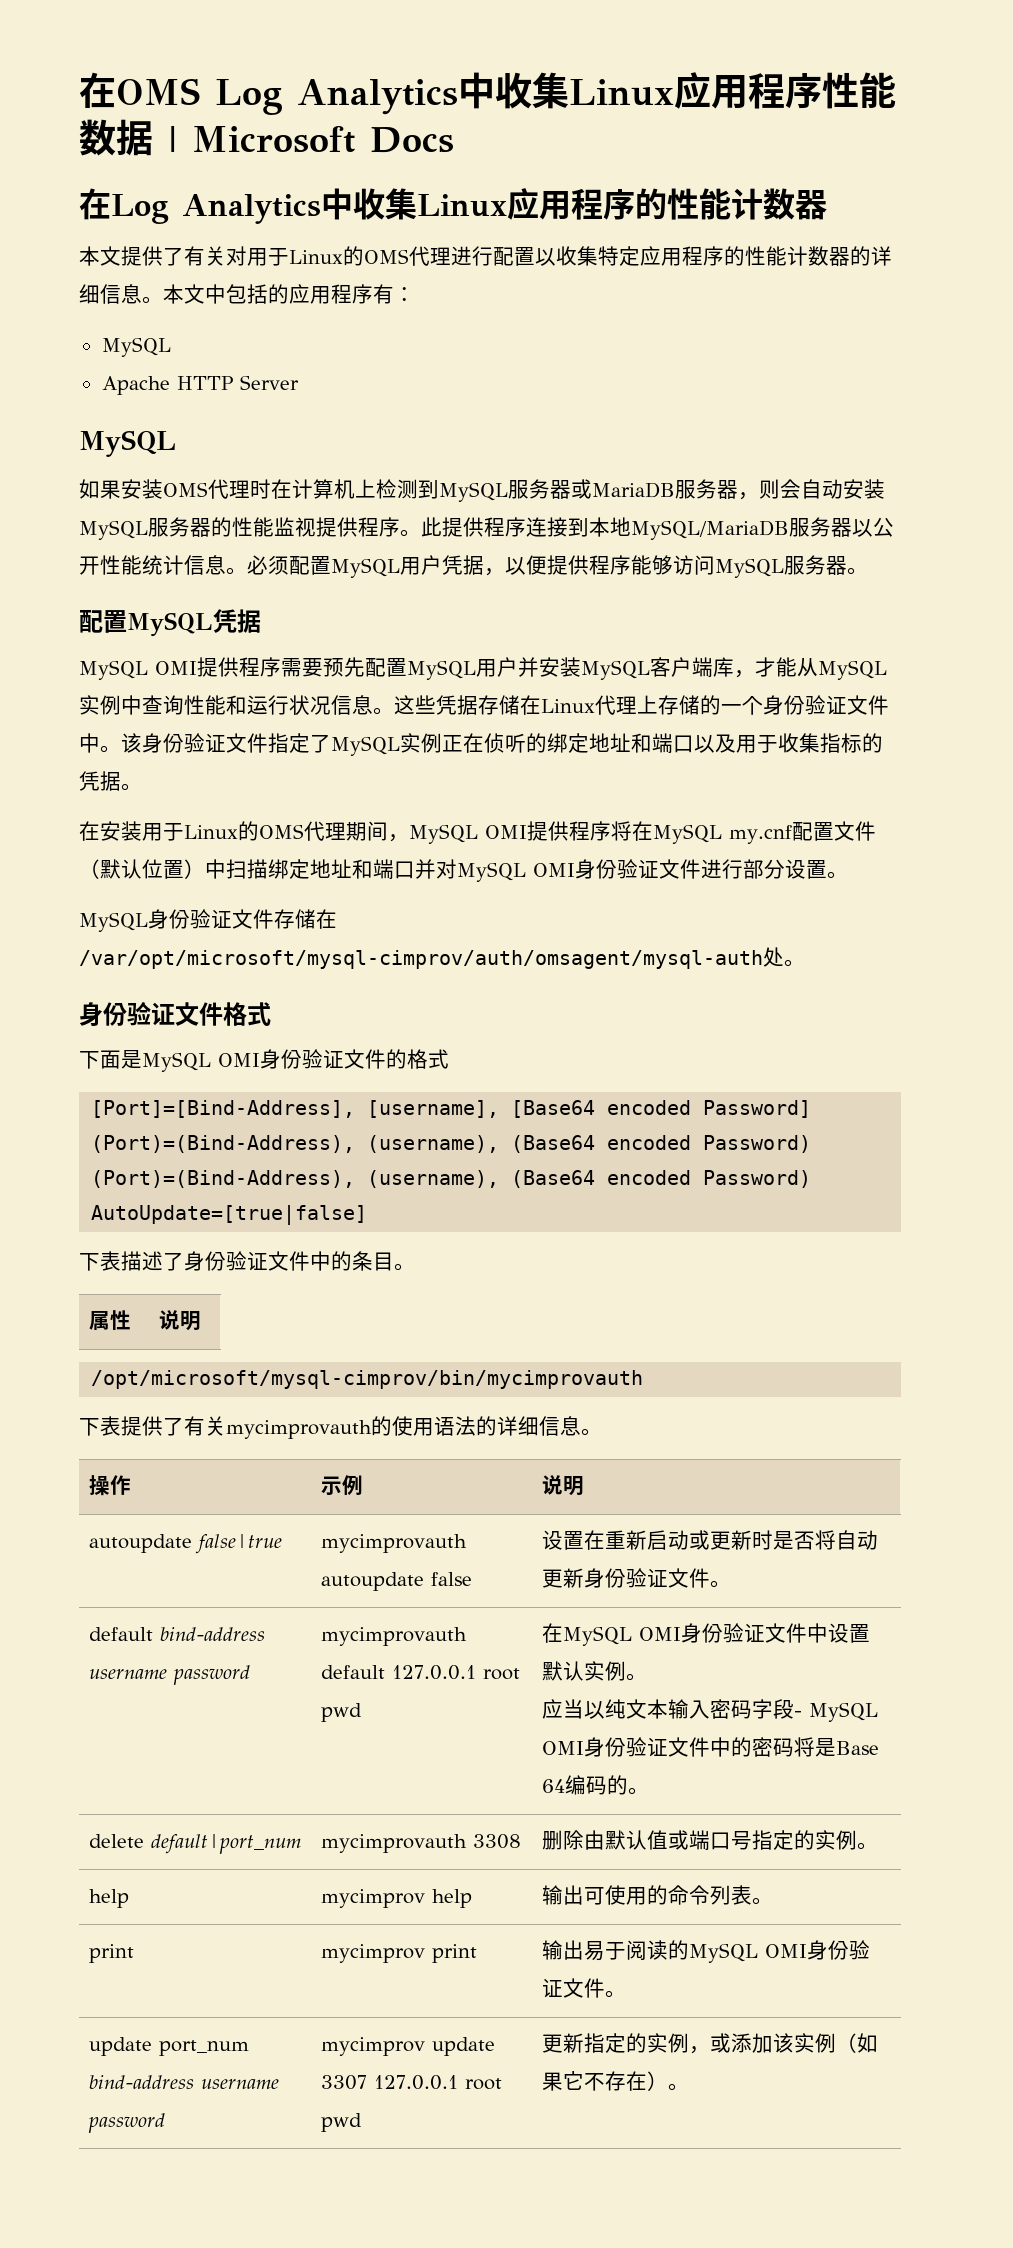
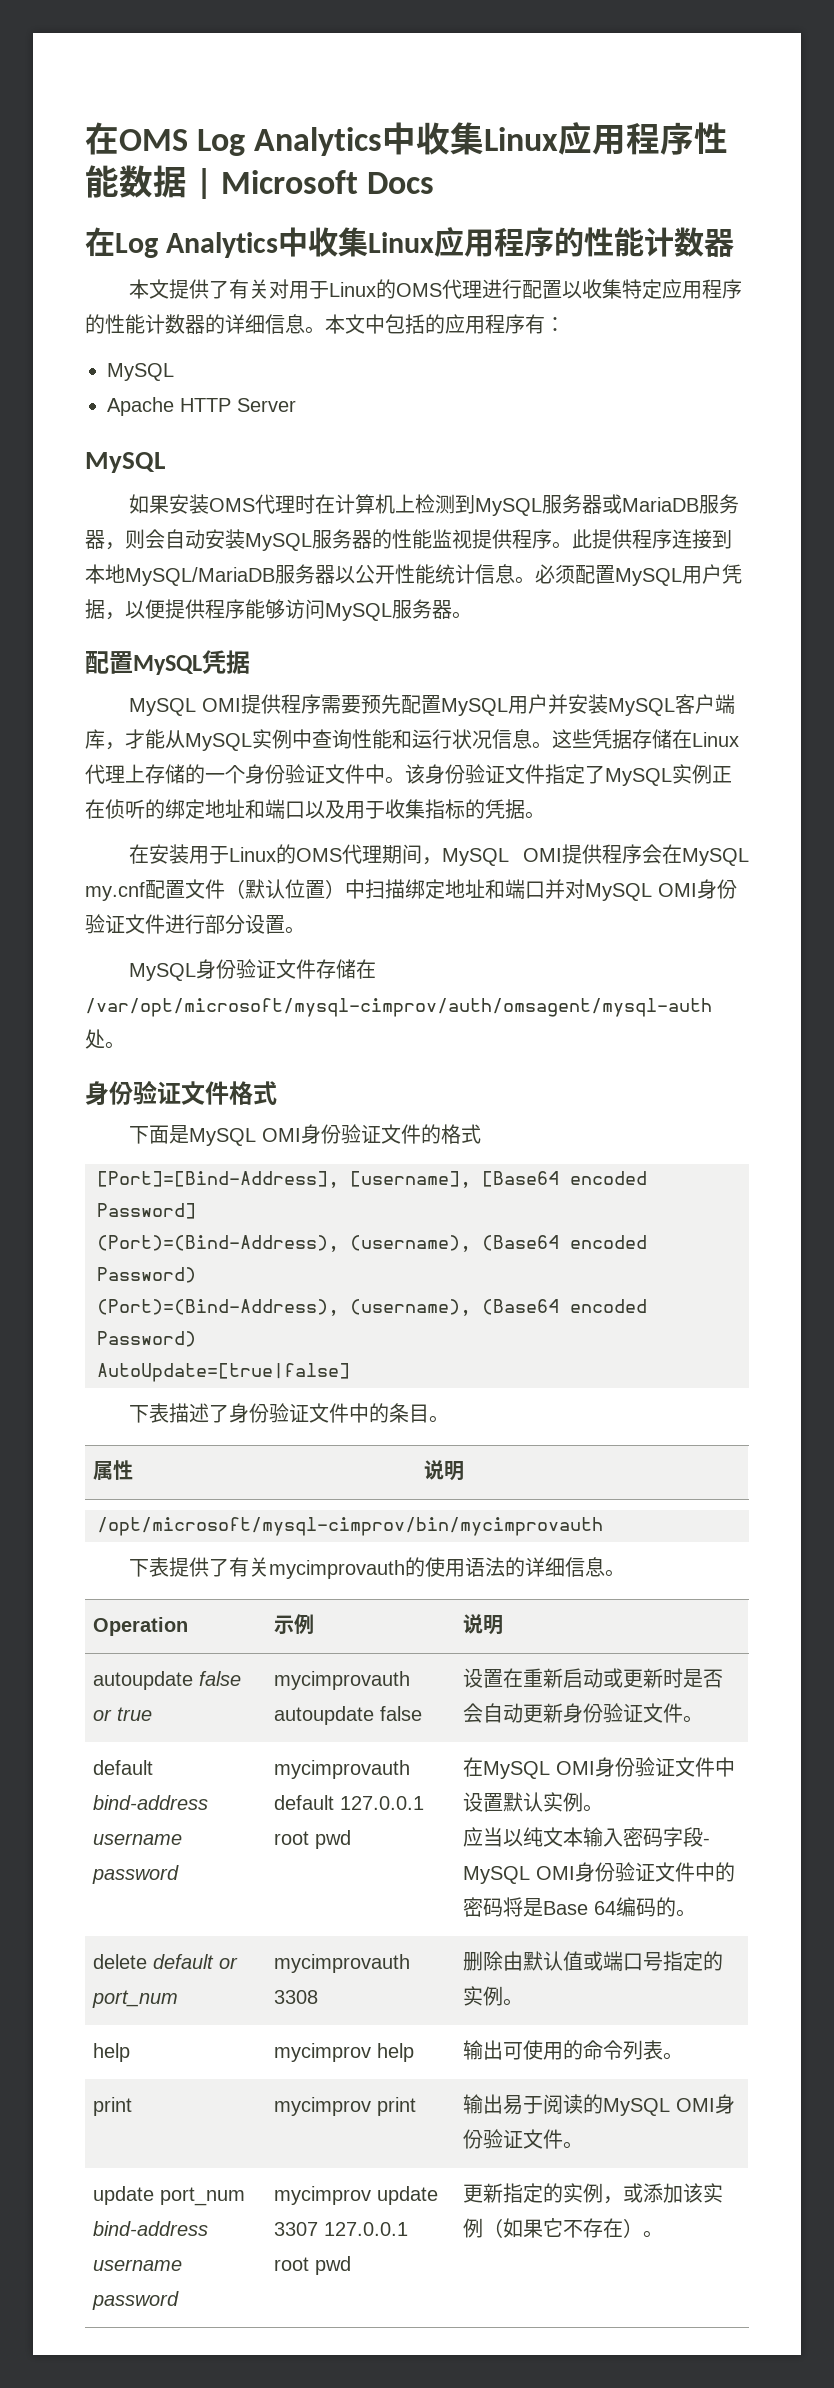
[611,821,632,841] 将 -> [642,844,662,864] 会
[89,1475,132,1496] 操作 -> [93,1617,189,1636] Operation
[195,1534,283,1554] false|true -> [199,1671,242,1686] [93,1707,153,1721] false or true
[815,1530,837,1550] 将 -> [463,1703,484,1723] 会
[151,1834,302,1854] default|port_num -> [153,1954,239,1969] [92,1990,179,2008] default or port_num

